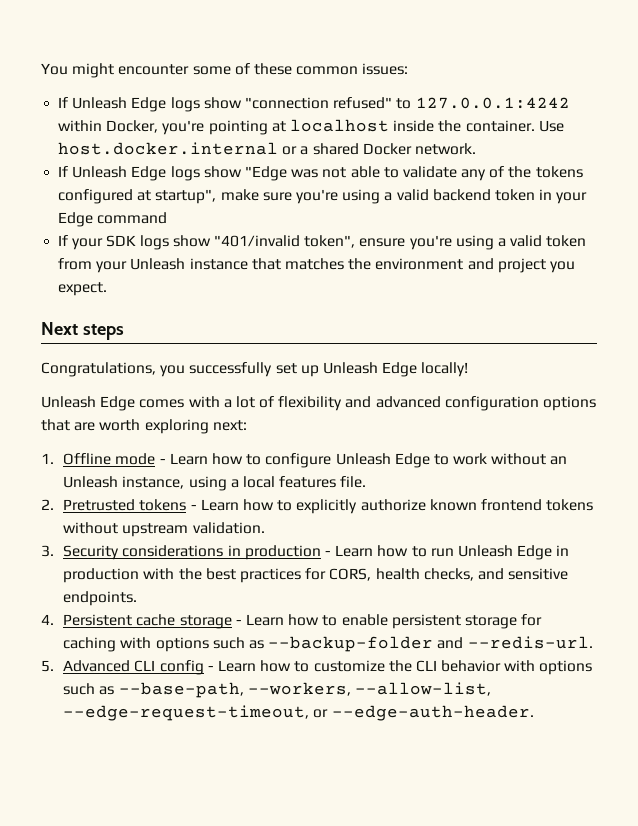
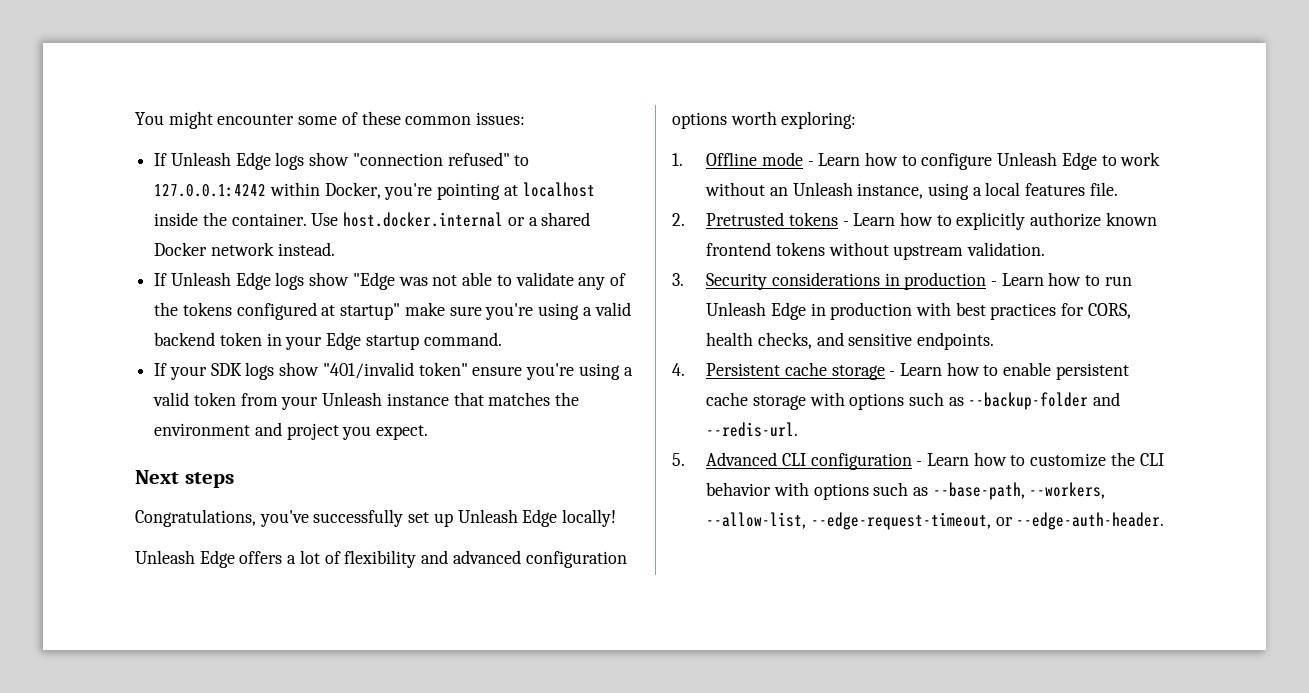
[414,143,476,155] network. -> [210,242,335,256] network instead.
[155,189,217,204] startup", -> [340,303,401,320] startup"
[97,212,168,224] command -> [365,332,502,350] startup command.
[304,235,356,248] token", -> [418,362,468,376] token"
[160,365,186,377] you -> [259,510,309,527] you've
[139,396,220,408] comes with -> [239,551,283,564] offers
[41,419,247,434] that are worth exploring next: -> [730,111,857,129] worth exploring:
[178,568,202,580] the -> (952, 309) none
[464,614,543,629] [63,637,117,652] storage for caching -> [706,392,806,410] cache storage
[159,660,204,675] config -> [810,453,912,470] configuration

